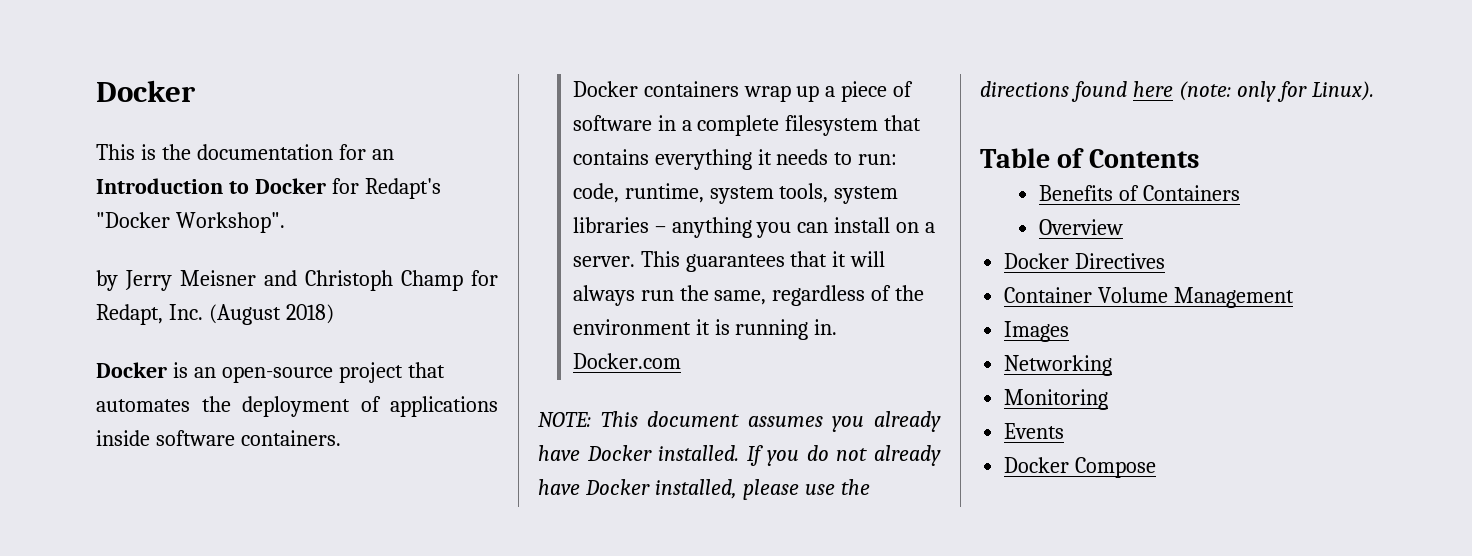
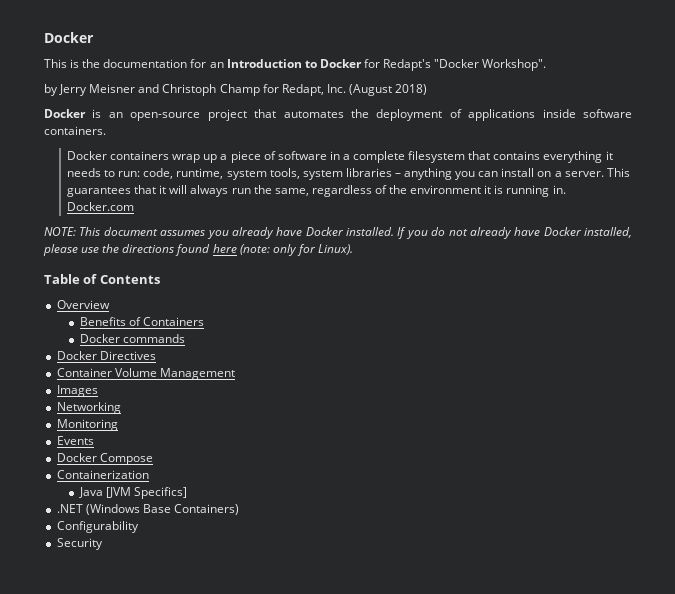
(1199, 158) none -> [56,300,110,309] // Overview
[1038,219,1123,235] Overview -> [79,334,185,343] Docker commands
(1157, 467) none -> [56,470,149,479] [78,487,187,499] [56,504,239,515] [56,521,139,533] [56,538,103,550] // Containerization // Java [JVM Specifics] // .NET (Windows Base Containers) // Configurability // Security

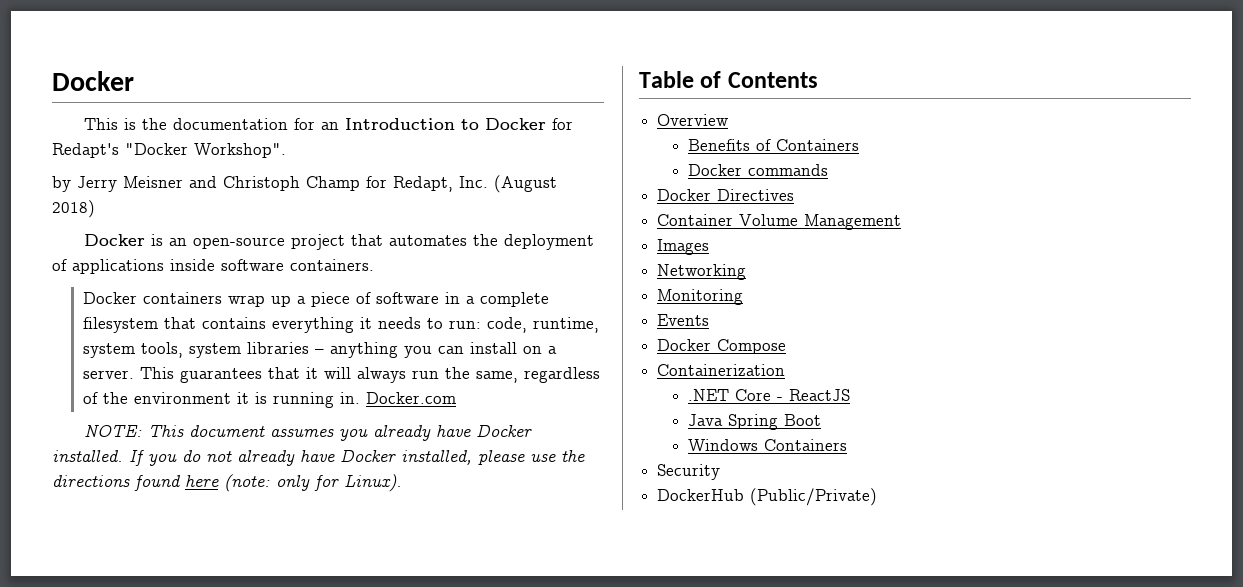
[78,487,187,499] [56,504,239,515] [56,521,139,533] Java [JVM Specifics] // .NET (Windows Base Containers) // Configurability -> [687,389,850,401] [687,414,821,430] [687,439,847,451] .NET Core - ReactJS // Java Spring Boot // Windows Containers
(103, 544) none -> [657,488,878,506] // DockerHub (Public/Private)

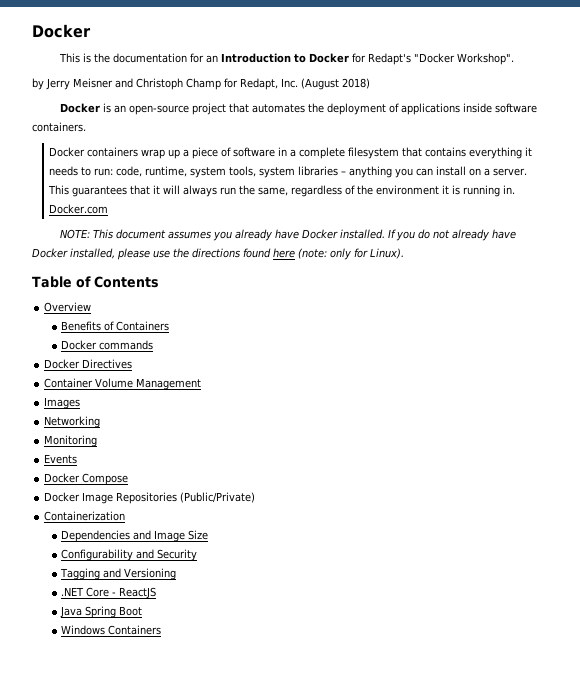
[657,364,786,376] Containerization -> [44,492,256,504] [44,511,126,521] [61,530,209,542] [61,549,198,561] [60,568,177,580] Docker Image Repositories (Public/Private) // Containerization // Dependencies and Image Size // Configurability and Security // Tagging and Versioning
[657,464,721,480] [657,488,878,506] // Security // DockerHub (Public/Private) -> (162, 630) none

